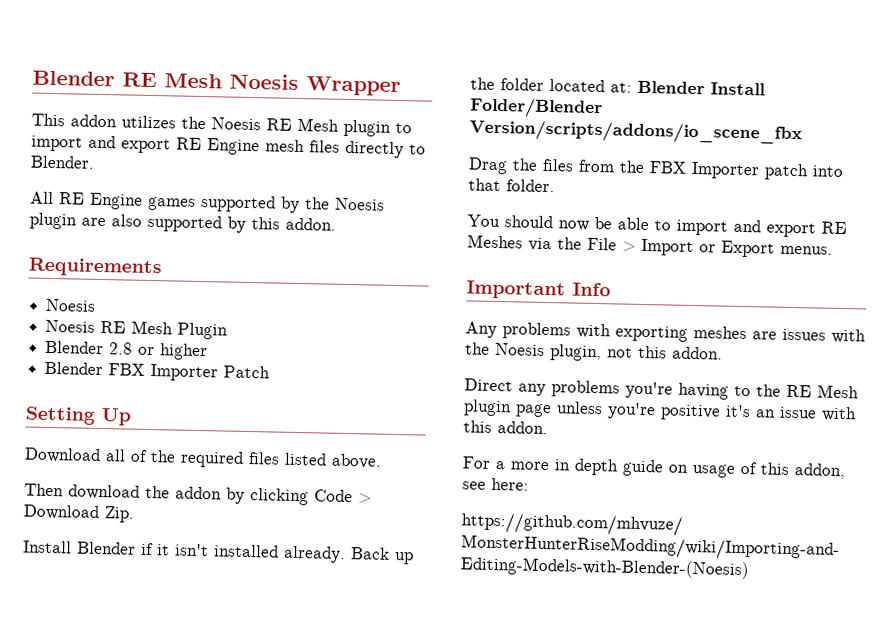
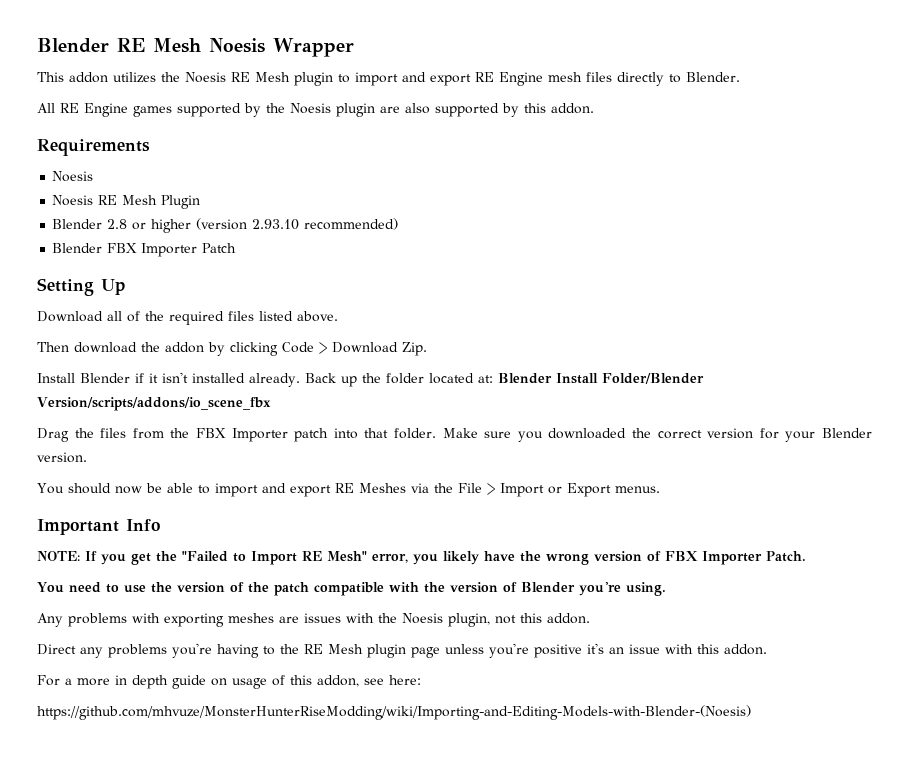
(209, 352) none -> [196,218,399,230] (version 2.93.10 recommended)
(555, 186) none -> [442,428,873,442] [37,452,87,463] Make sure you downloaded the correct version for your Blender version.
(611, 289) none -> [37,551,806,565] [37,582,666,596] // NOTE: If you get the "Failed to Import RE Mesh" error, you likely have the wrong version of FBX Importer Patch. // You need to use the version of the patch compatible with the version of Blender you're using.

